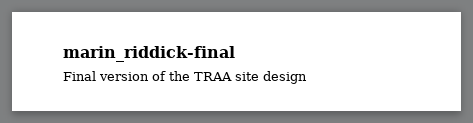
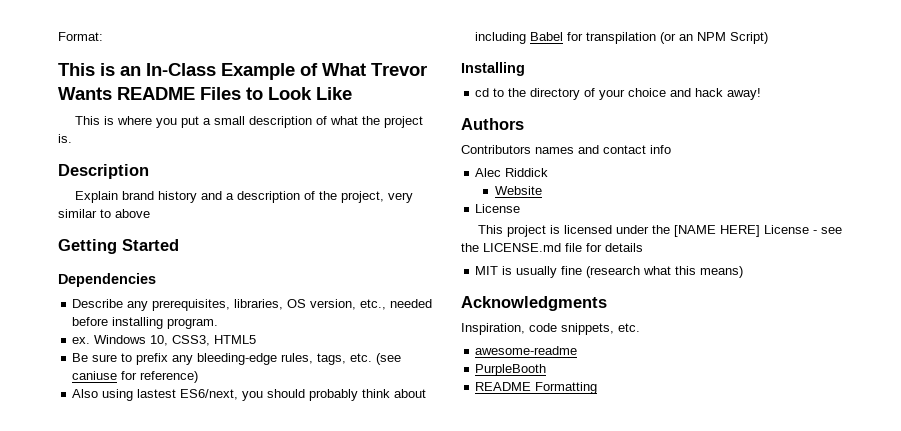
[63,46,235,62] [63,71,307,84] marin_riddick-final // Final version of the TRAA site design -> [58,32,103,41] [58,63,427,80] [58,87,352,100] [74,116,423,128] [58,134,72,143] [58,164,149,179] [74,191,413,203] [58,209,150,218] [58,239,179,254] [58,273,156,287] [72,299,433,311] [72,317,219,329] [72,335,257,346] [72,353,402,365] [72,371,199,383] [72,389,427,401] [475,32,769,44] [461,62,525,76] [475,88,762,100] [461,118,524,130] [461,145,671,154] [475,168,549,177] [494,186,542,195] [475,204,521,213] [477,225,842,237] [461,243,643,252] [475,266,744,278] [461,296,607,311] [461,323,640,335] [475,346,578,355] [475,364,547,376] [475,382,598,394] Format: // This is an In-Class Example of What Trevor Wants README Files to Look Like // This is where you put a small description of what the project is. // Description // Explain brand history and a description of the project, very similar to above // Getting Started // Dependencies // Describe any prerequisites, libraries, OS version, etc., needed before installing program. // ex. Windows 10, CSS3, HTML5 // Be sure to prefix any bleeding-edge rules, tags, etc. (see caniuse for reference) // Also using lastest ES6/next, you should probably think about including Babel for transpilation (or an NPM Script) // Installing // cd to the directory of your choice and hack away! // Authors // Contributors names and contact info // Alec Riddick // Website // License // This project is licensed under the [NAME HERE] License - see the LICENSE.md file for details // MIT is usually fine (research what this means) // Acknowledgments // Inspiration, code snippets, etc. // awesome-readme // PurpleBooth // README Formatting

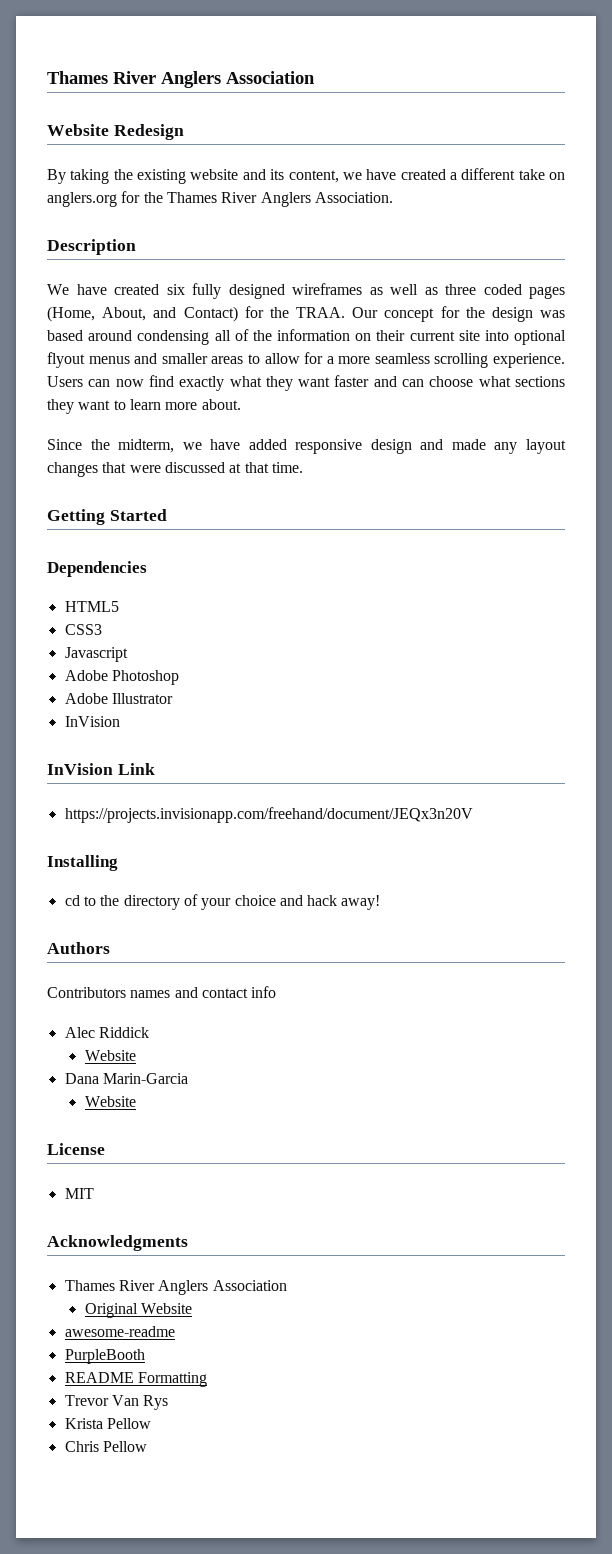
[58,32,103,41] [58,63,427,80] [58,87,352,100] [74,116,423,128] [58,134,72,143] [58,164,149,179] [74,191,413,203] [58,209,150,218] [58,239,179,254] [58,273,156,287] [72,299,433,311] [72,317,219,329] [72,335,257,346] [72,353,402,365] [72,371,199,383] [72,389,427,401] [475,32,769,44] Format: // This is an In-Class Example of What Trevor Wants README Files to Look Like // This is where you put a small description of what the project is. // Description // Explain brand history and a description of the project, very similar to above // Getting Started // Dependencies // Describe any prerequisites, libraries, OS version, etc., needed before installing program. // ex. Windows 10, CSS3, HTML5 // Be sure to prefix any bleeding-edge rules, tags, etc. (see caniuse for reference) // Also using lastest ES6/next, you should probably think about including Babel for transpilation (or an NPM Script) -> [47,71,315,88] [47,124,184,140] [47,168,565,184] [47,191,393,207] [47,239,136,255] [47,283,565,299] [47,306,565,322] [47,329,567,345] [47,352,565,368] [47,375,565,391] [47,399,241,414] [47,439,567,454] [47,462,303,477] [47,509,167,525] [47,561,147,577] [64,601,119,612] [64,624,102,635] [64,647,128,662] [64,670,179,685] [64,693,173,704] [64,716,120,727] [47,763,155,775] [64,807,473,823] Thames River Anglers Association // Website Redesign // By taking the existing website and its content, we have created a different take on anglers.org for the Thames River Anglers Association. // Description // We have created six fully designed wireframes as well as three coded pages (Home, About, and Contact) for the TRAA. Our concept for the design was based around condensing all of the information on their current site into optional flyout menus and smaller areas to allow for a more seamless scrolling experience. Users can now find exactly what they want faster and can choose what sections they want to learn more about. // Since the midterm, we have added responsive design and made any layout changes that were discussed at that time. // Getting Started // Dependencies // HTML5 // CSS3 // Javascript // Adobe Photoshop // Adobe Illustrator // InVision // InVision Link // https://projects.invisionapp.com/freehand/document/JEQx3n20V
[475,204,521,213] [477,225,842,237] [461,243,643,252] [475,266,744,278] [461,296,607,311] [461,323,640,335] [475,346,578,355] [475,364,547,376] [475,382,598,394] License // This project is licensed under the [NAME HERE] License - see the LICENSE.md file for details // MIT is usually fine (research what this means) // Acknowledgments // Inspiration, code snippets, etc. // awesome-readme // PurpleBooth // README Formatting -> [64,1073,188,1084] [84,1096,136,1107] [47,1143,105,1155] [64,1188,94,1199] [47,1235,188,1251] [64,1280,287,1295] [84,1303,193,1318] [64,1326,175,1337] [64,1349,145,1364] [64,1372,207,1387] [64,1395,169,1410] [64,1418,151,1429] [64,1441,147,1452] Dana Marin-Garcia // Website // License // MIT // Acknowledgments // Thames River Anglers Association // Original Website // awesome-readme // PurpleBooth // README Formatting // Trevor Van Rys // Krista Pellow // Chris Pellow

